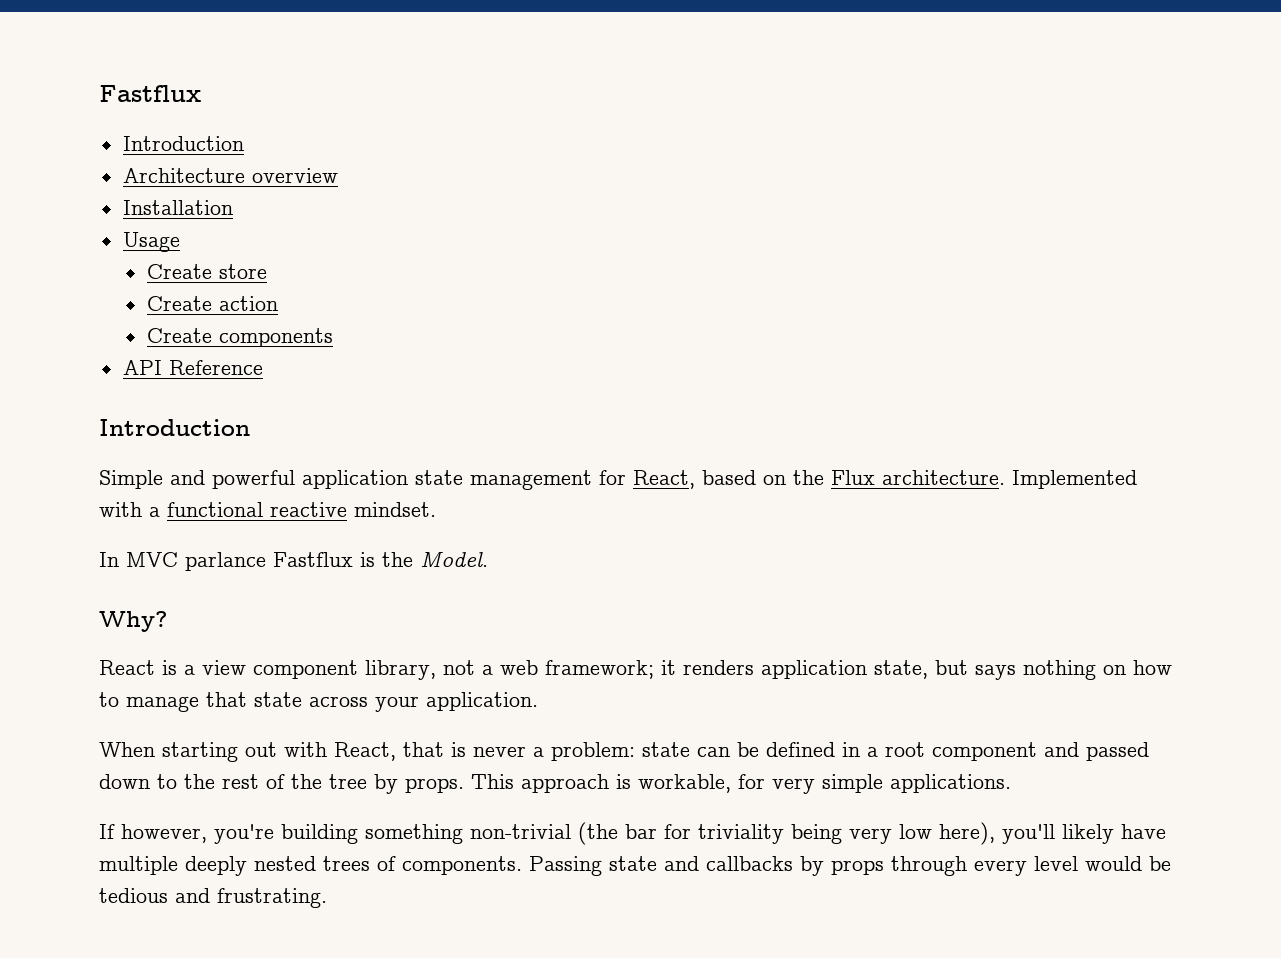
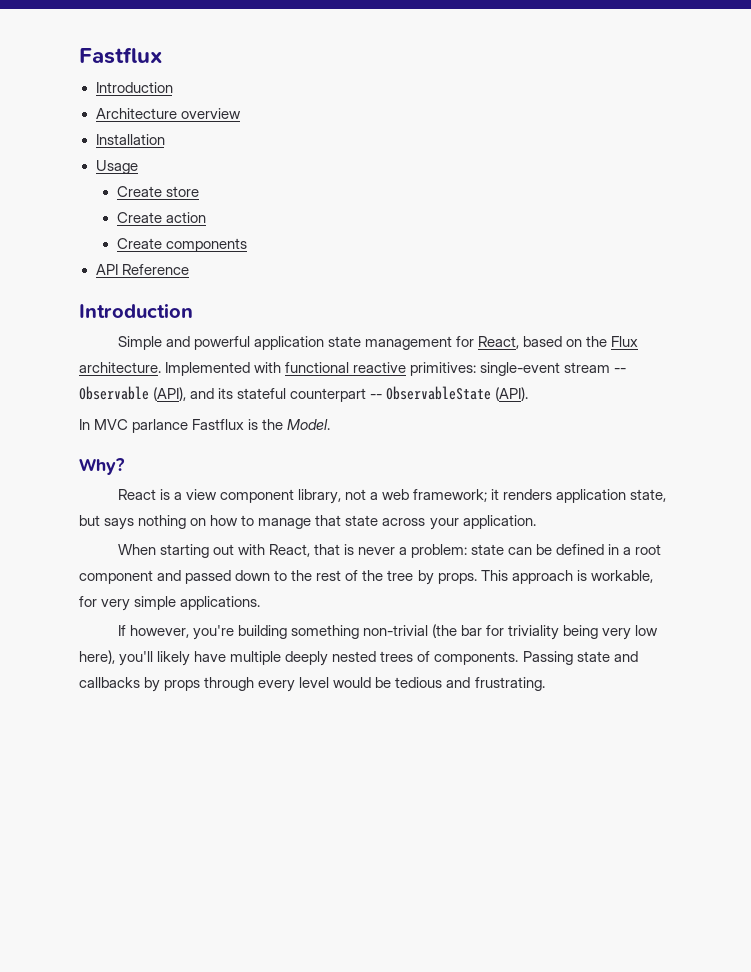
[149,507,160,517] a -> (282, 367) none
[354,502,436,517] mindset. -> [410,362,627,376] [79,386,529,402] primitives: single-event stream -- Observable (API), and its stateful counterpart -- ObservableState (API).

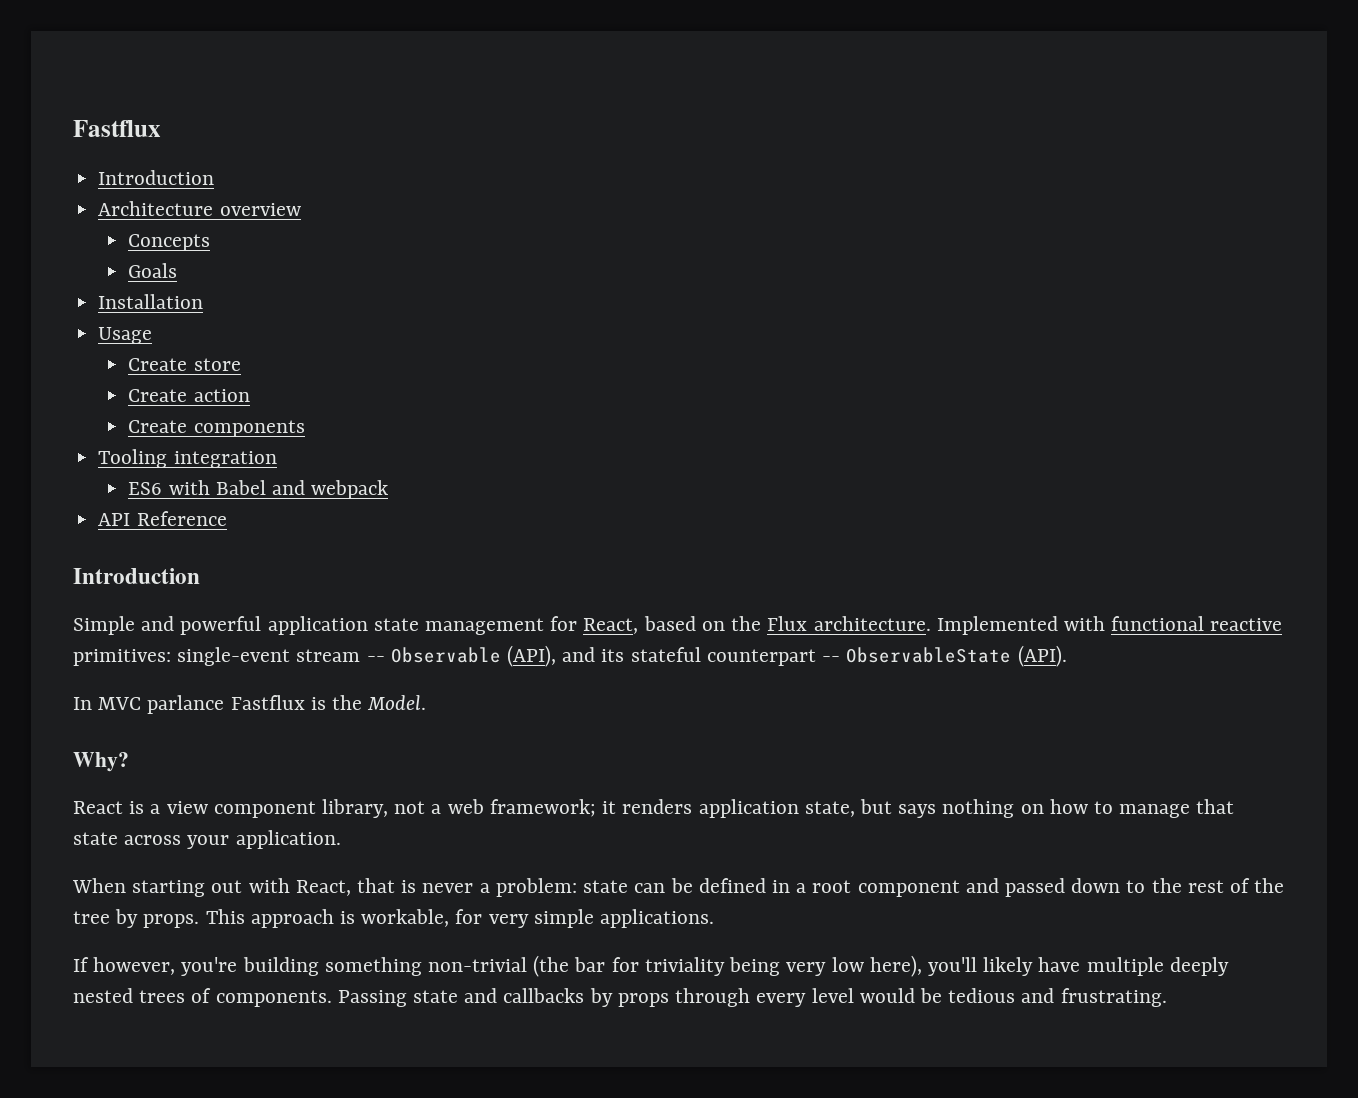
(241, 113) none -> [128,234,211,251] [128,263,178,278] // Concepts // Goals
(247, 245) none -> [98,449,277,468] [128,480,389,499] // Tooling integration // ES6 with Babel and webpack

